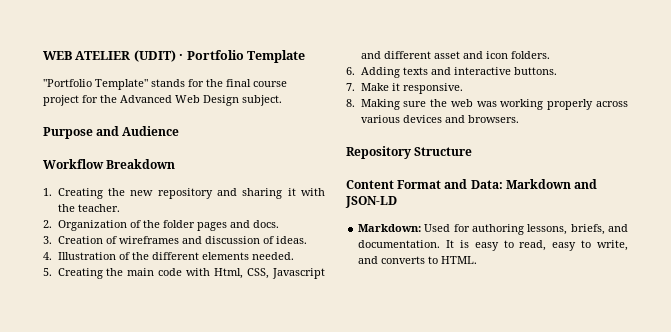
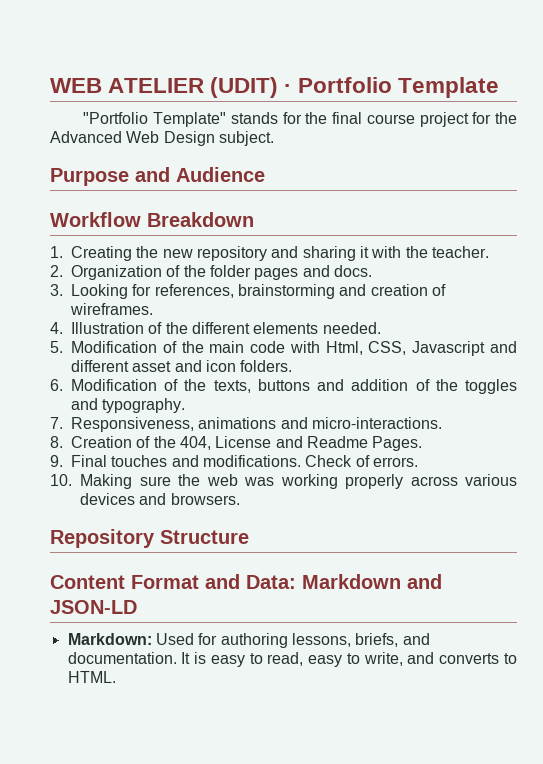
[57,236,307,244] Creation of wireframes and discussion of ideas. -> [71,284,446,299] [70,303,153,315] Looking for references, brainstorming and creation of wireframes.
[57,268,103,279] Creating -> [71,341,177,353] Modification of
[360,67,557,78] [346,83,463,94] [346,99,355,107] Adding texts and interactive buttons. // 7. Make it responsive. // 8. -> [71,379,517,394] [71,398,186,413] [50,417,442,432] [50,436,423,451] [50,455,418,467] [50,474,72,486] Modification of the texts, buttons and addition of the toggles and typography. // 7. Responsiveness, animations and micro-interactions. // 8. Creation of the 404, License and Readme Pages. // 9. Final touches and modifications. Check of errors. // 10.

